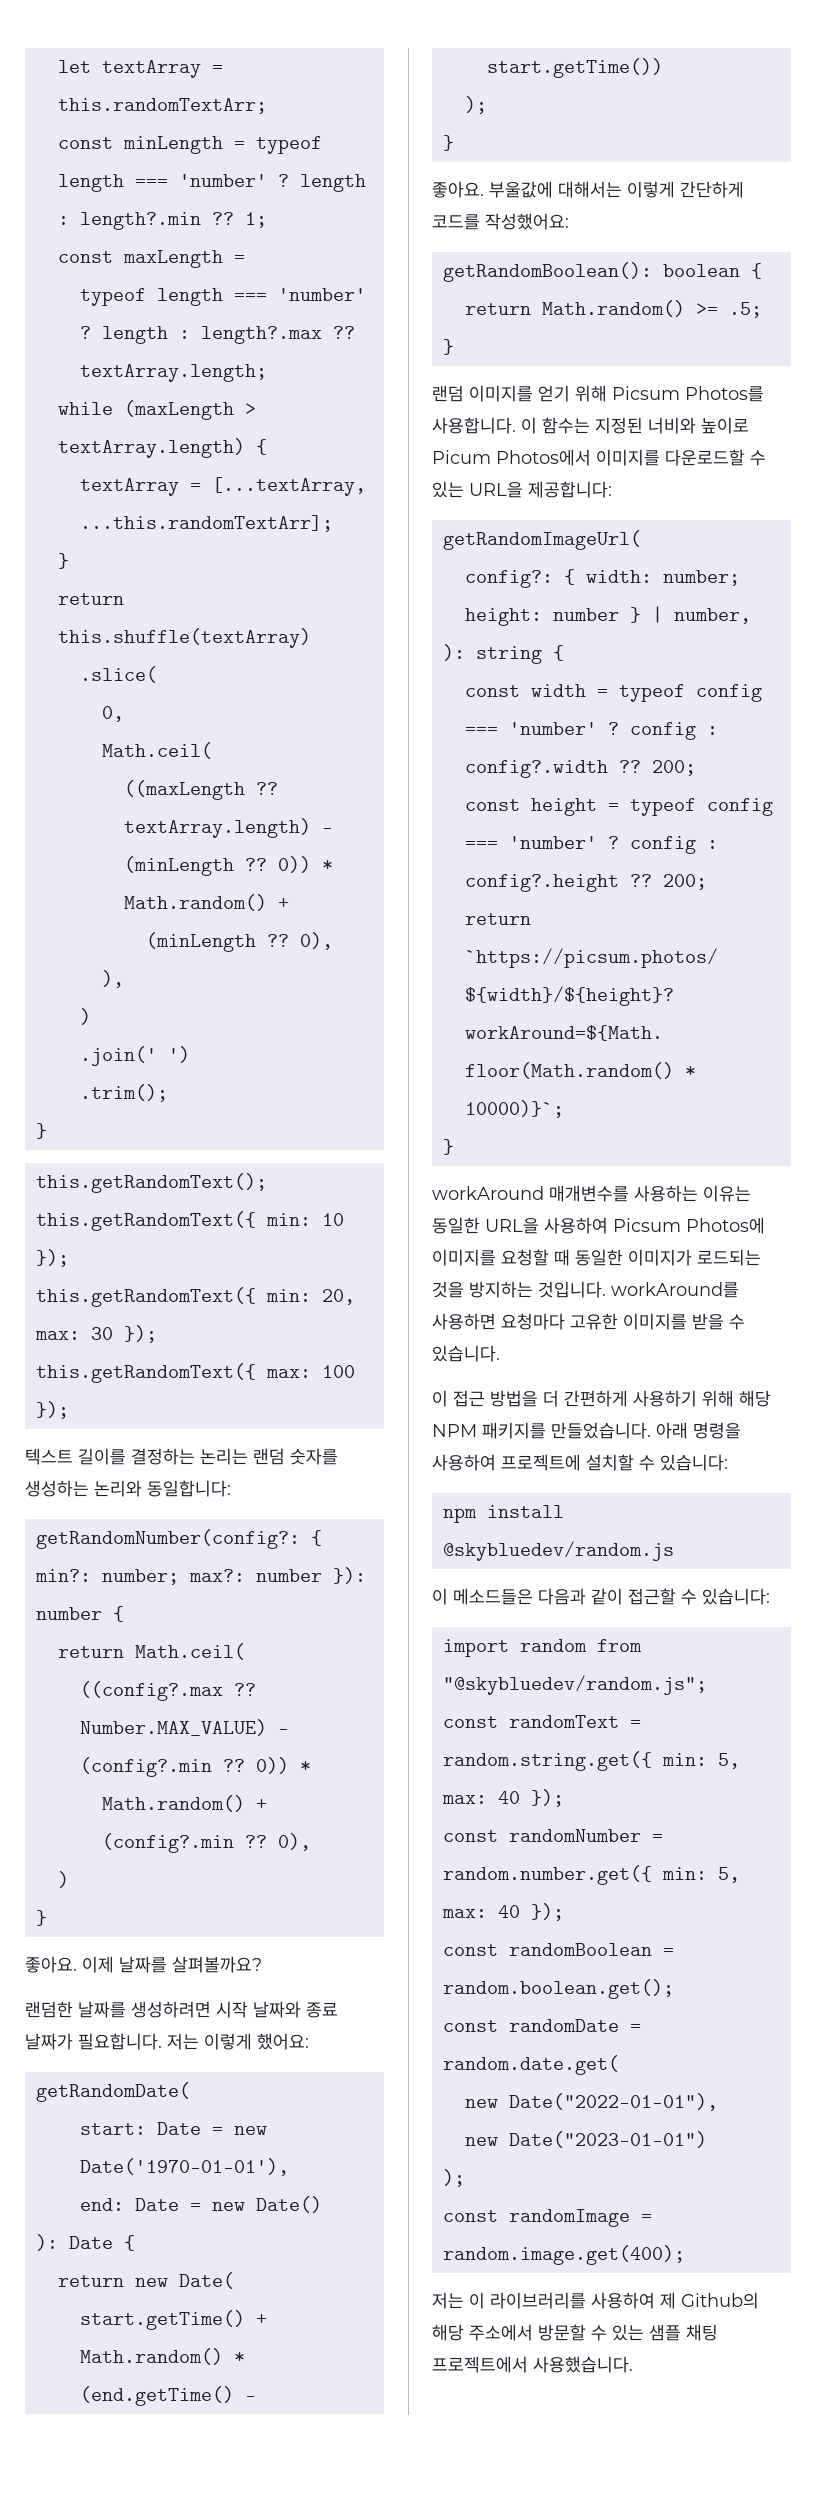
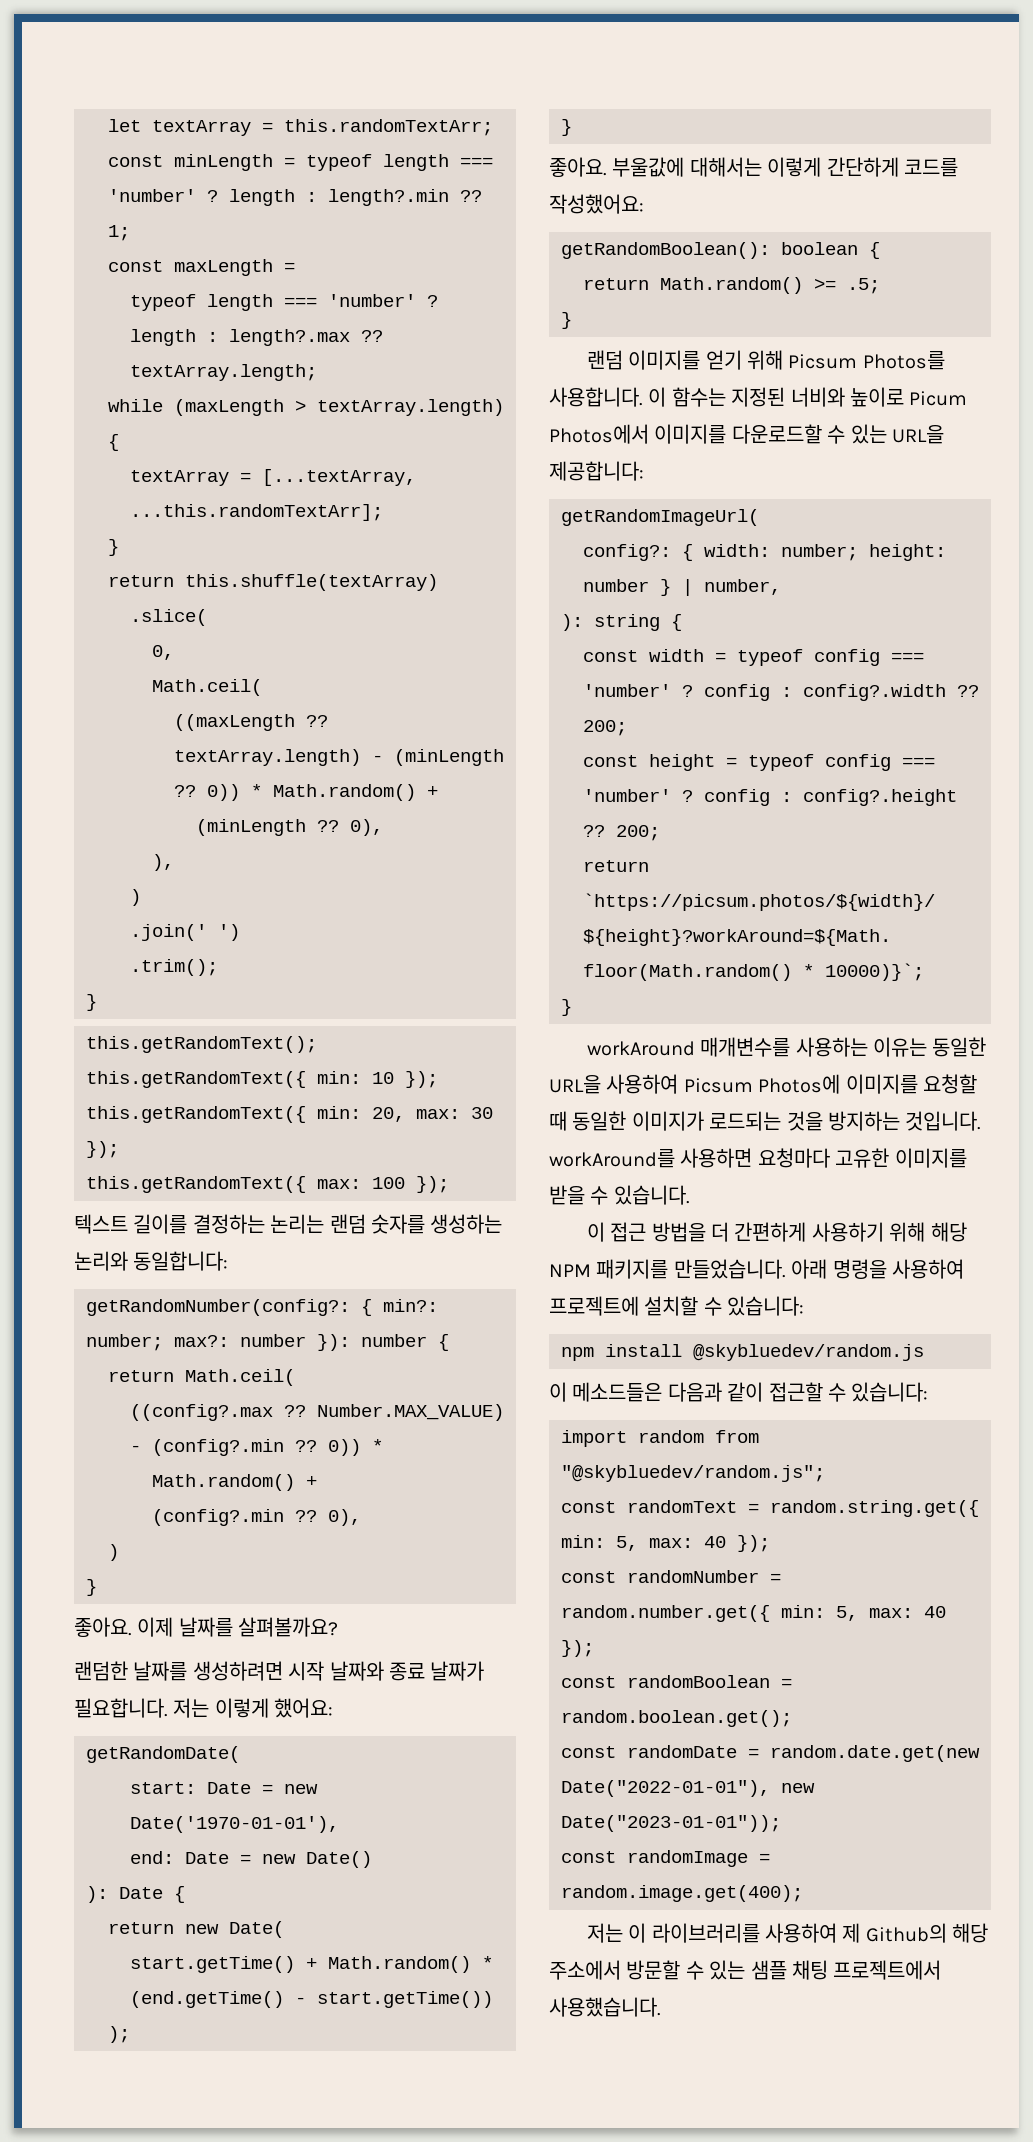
[442,2055,619,2075] [464,2093,718,2111] [464,2131,707,2148] [442,2169,465,2187] random.date.get( // new Date("2022-01-01"), // new Date("2023-01-01") // ); -> [770,1745,980,1762] [561,1780,815,1797] [561,1815,781,1832] random.date.get(new Date("2022-01-01"), new Date("2023-01-01"));

